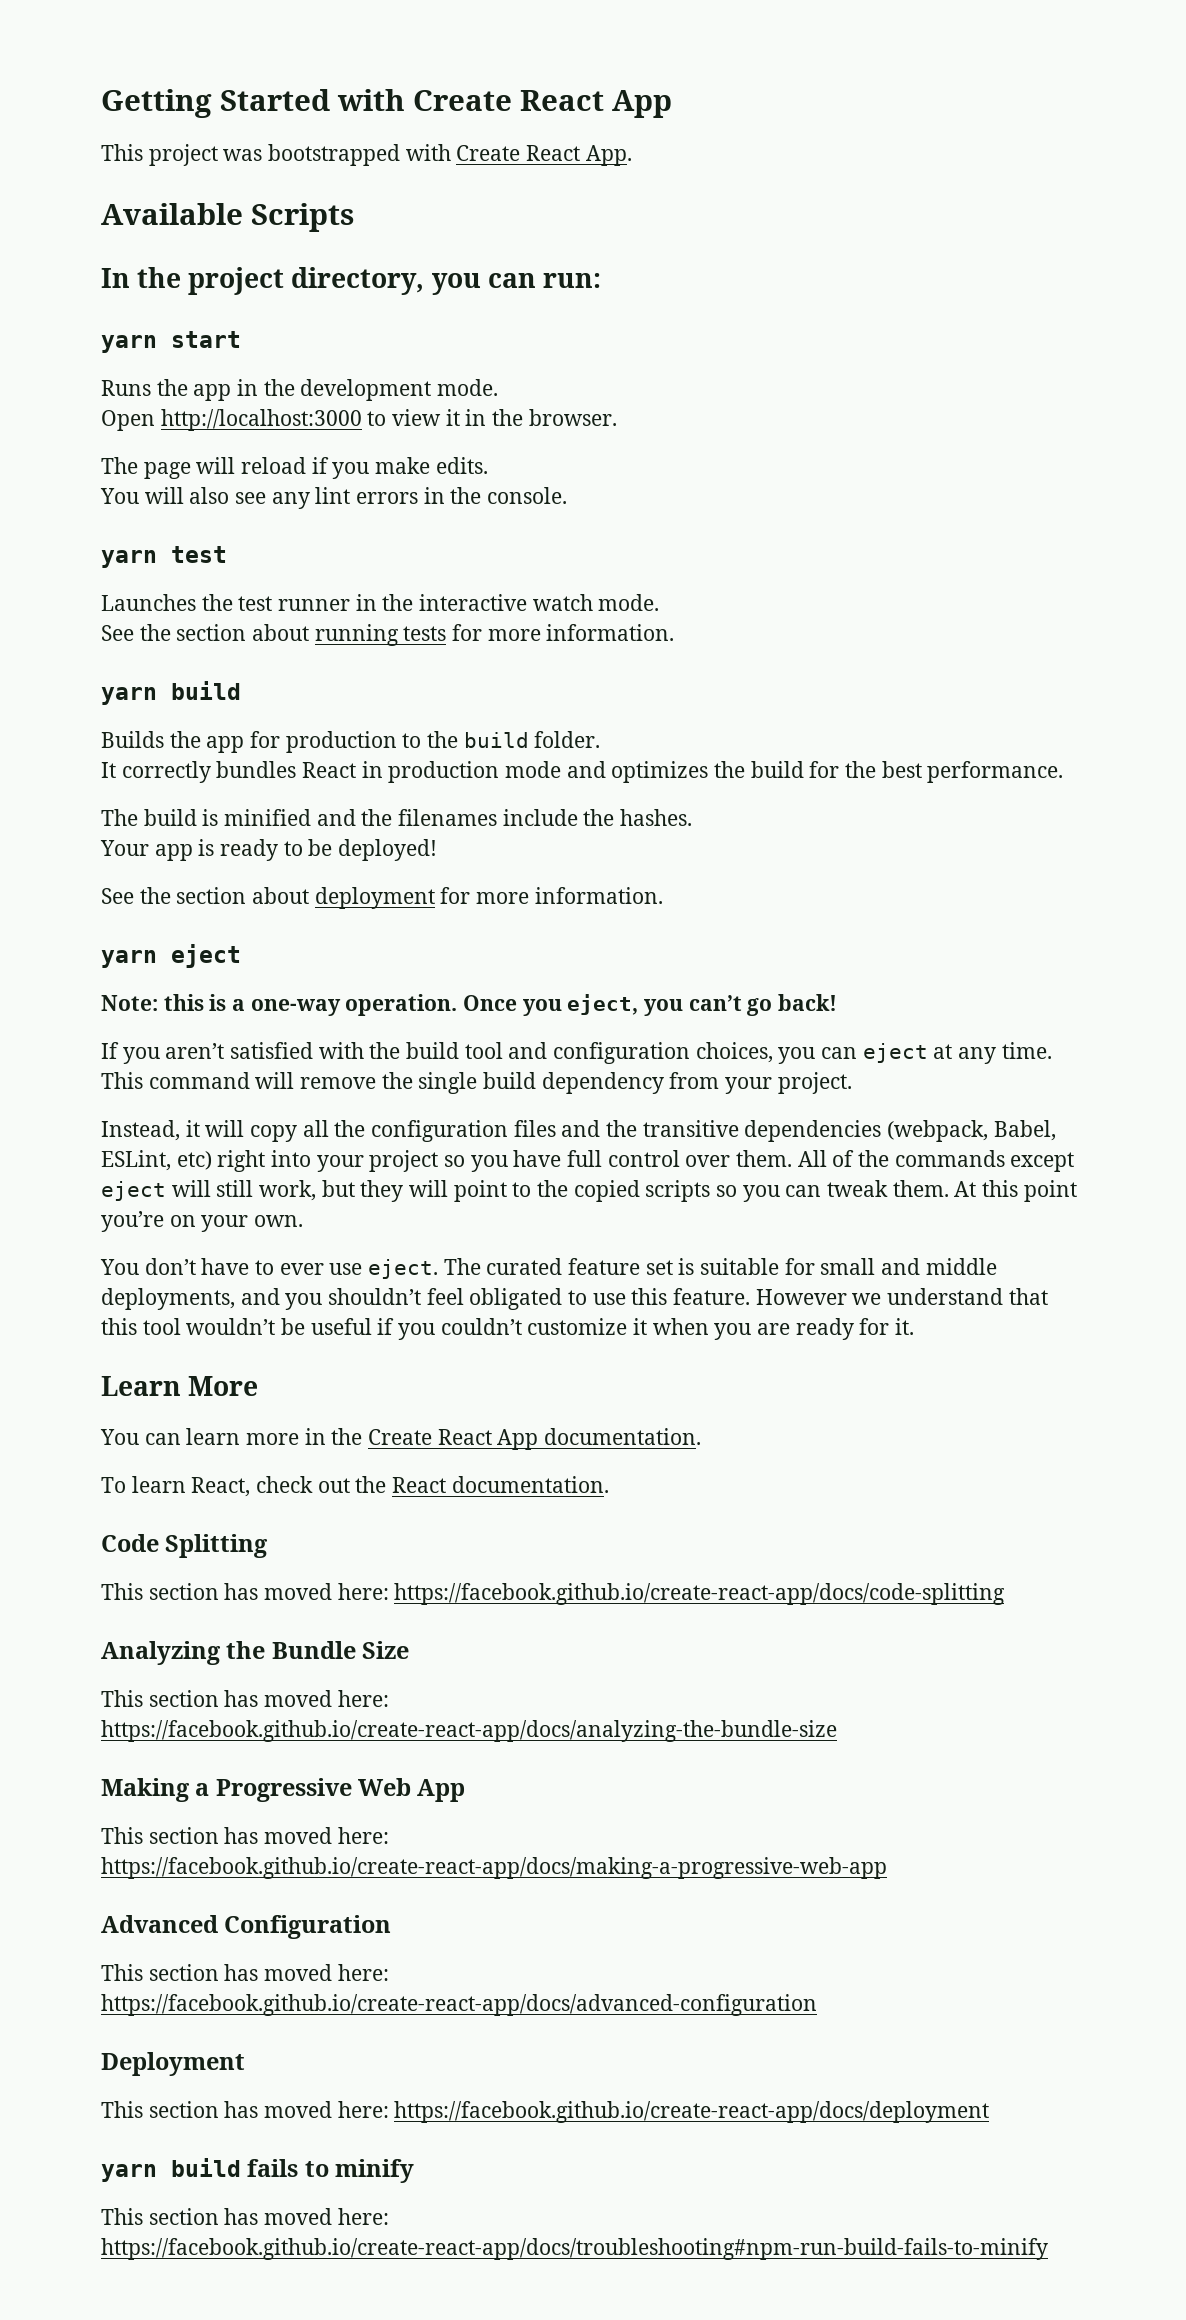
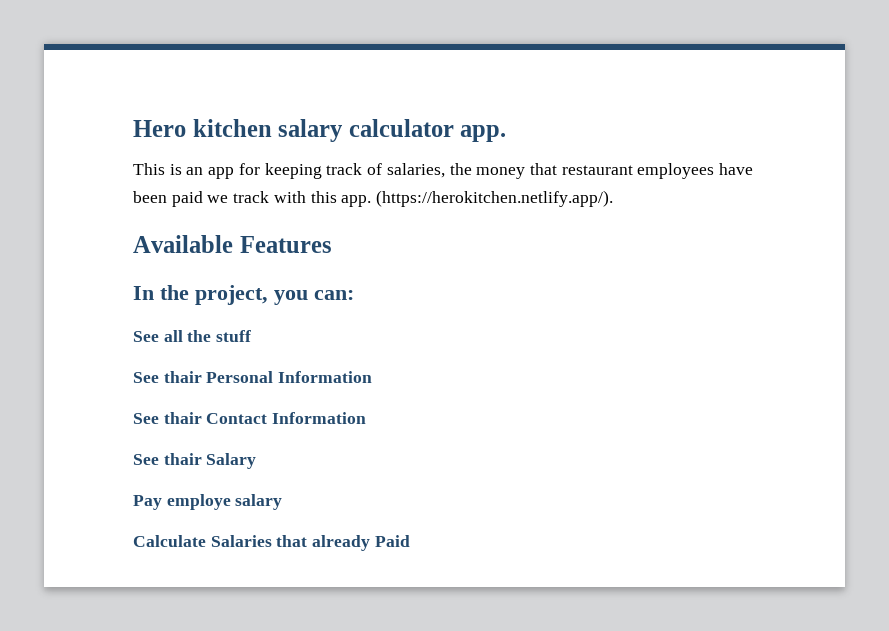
[101,89,672,118] [101,144,632,166] Getting Started with Create React App // This project was bootstrapped with Create React App. -> [133,119,507,142] [133,163,754,179] [133,190,614,207] Hero kitchen salary calculator app. // This is an app for keeping track of salaries, the money that restaurant employees have been paid we track with this app. (https://herokitchen.netlify.app/).
[251,203,354,232] Scripts -> [239,236,332,253] Features
[188,267,601,295] [101,331,241,353] [101,379,499,401] [101,409,617,431] [101,457,488,479] [100,487,568,509] [101,546,227,568] [101,594,660,611] [101,624,675,646] [101,681,241,705] [101,731,601,753] [101,761,1064,783] [101,809,693,826] [100,839,438,861] [101,887,663,909] [101,944,241,968] [101,994,838,1016] [101,1042,1052,1064] [101,1072,852,1094] [101,1120,1056,1142] [101,1150,1075,1172] [101,1180,1077,1202] [101,1211,304,1232] [100,1258,997,1279] [101,1288,1048,1310] [101,1318,915,1340] [101,1376,259,1396] [100,1428,702,1450] [101,1476,609,1497] [101,1534,269,1558] [101,1583,1006,1605] [101,1641,410,1665] [101,1690,389,1707] [101,1720,837,1742] [101,1778,466,1802] [101,1827,389,1844] [101,1857,887,1879] [101,1915,392,1939] [101,1964,389,1981] [101,1994,817,2016] [101,2052,245,2076] [101,2101,990,2123] [101,2158,415,2183] [101,2208,389,2225] [101,2238,1048,2260] project directory, you can run: // yarn start // Runs the app in the development mode. // Open http://localhost:3000 to view it in the browser. // The page will reload if you make edits. // You will also see any lint errors in the console. // yarn test // Launches the test runner in the interactive watch mode. // See the section about running tests for more information. // yarn build // Builds the app for production to the build folder. // It correctly bundles React in production mode and optimizes the build for the best performance. // The build is minified and the filenames include the hashes. // Your app is ready to be deployed! // See the section about deployment for more information. // yarn eject // Note: this is a one-way operation. Once you eject, you can’t go back! // If you aren’t satisfied with the build tool and configuration choices, you can eject at any time. This command will remove the single build dependency from your project. // Instead, it will copy all the configuration files and the transitive dependencies (webpack, Babel, ESLint, etc) right into your project so you have full control over them. All of the commands except eject will still work, but they will point to the copied scripts so you can tweak them. At this point you’re on your own. // You don’t have to ever use eject. The curated feature set is suitable for small and middle deployments, and you shouldn’t feel obligated to use this feature. However we understand that this tool wouldn’t be useful if you couldn’t customize it when you are ready for it. // Learn More // You can learn more in the Create React App documentation. // To learn React, check out the React documentation. // Code Splitting // This section has moved here: https://facebook.github.io/create-react-app/docs/code-splitting // Analyzing the Bundle Size // This section has moved here: https://facebook.github.io/create-react-app/docs/analyzing-the-bundle-size // Making a Progressive Web App // This section has moved here: https://facebook.github.io/create-react-app/docs/making-a-progressive-web-app // Advanced Configuration // This section has moved here: https://facebook.github.io/create-react-app/docs/advanced-configuration // Deployment // This section has moved here: https://facebook.github.io/create-react-app/docs/deployment // yarn build fails to minify // This section has moved here: https://facebook.github.io/create-react-app/docs/troubleshooting#npm-run-build-fails-to-minify -> [195,285,354,305] [133,330,252,342] [133,371,373,383] [133,412,367,424] [133,453,257,469] [133,494,283,510] [133,535,410,551] project, you can: // See all the stuff // See thair Personal Information // See thair Contact Information // See thair Salary // Pay employe salary // Calculate Salaries that already Paid

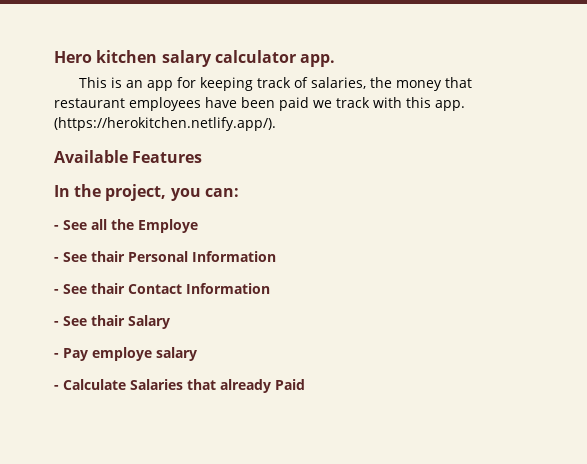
(354, 295) none -> [54,225,59,230] -
[216,330,252,342] stuff // -> [138,219,198,233] [54,257,59,262] Employe // -
(373, 377) none -> [54,289,59,294] -
(367, 418) none -> [54,321,59,326] -
(257, 461) none -> [54,353,59,358] -
(283, 502) none -> [54,385,59,390] -

